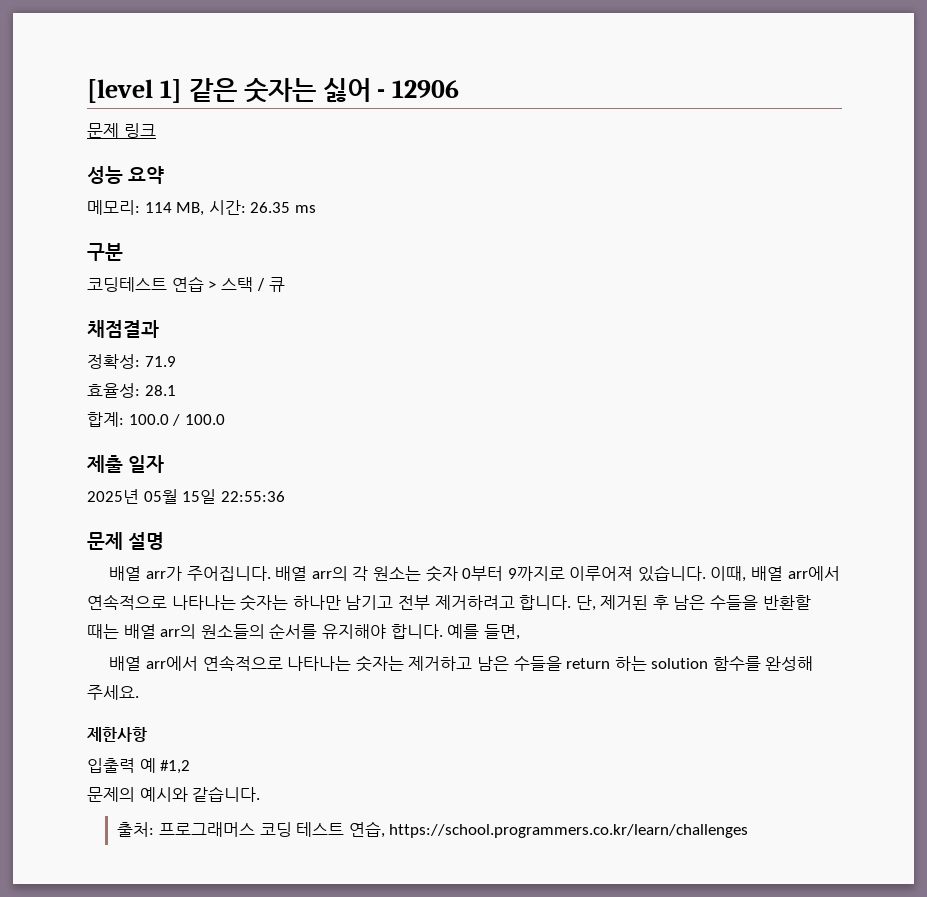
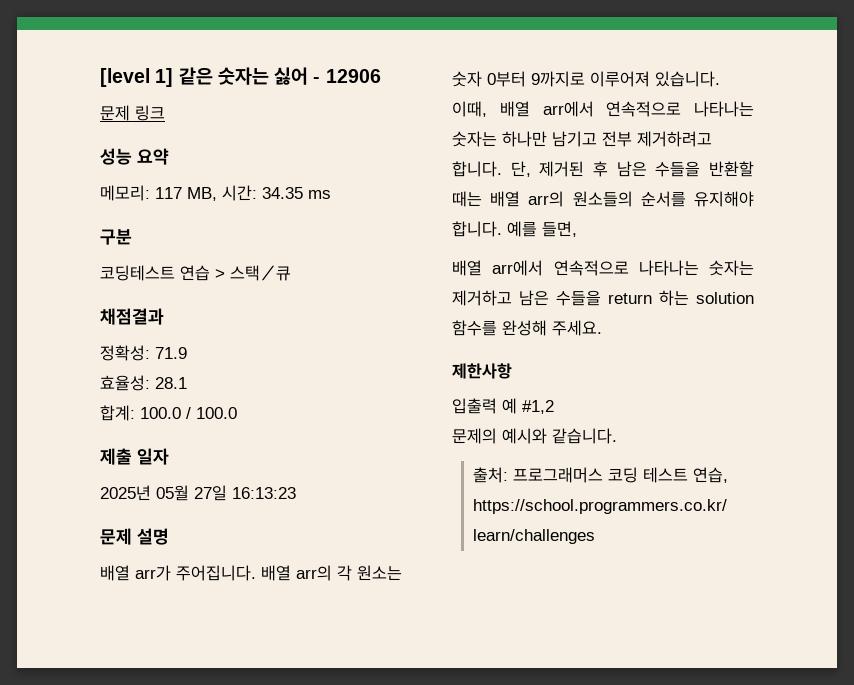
[144,202,172,213] 114 -> [155,187,182,199] 117
[250,202,291,213] 26.35 -> [262,187,303,199] 34.35
[182,489,285,504] 15일 22:55:36 -> [194,485,296,501] 27일 16:13:23

